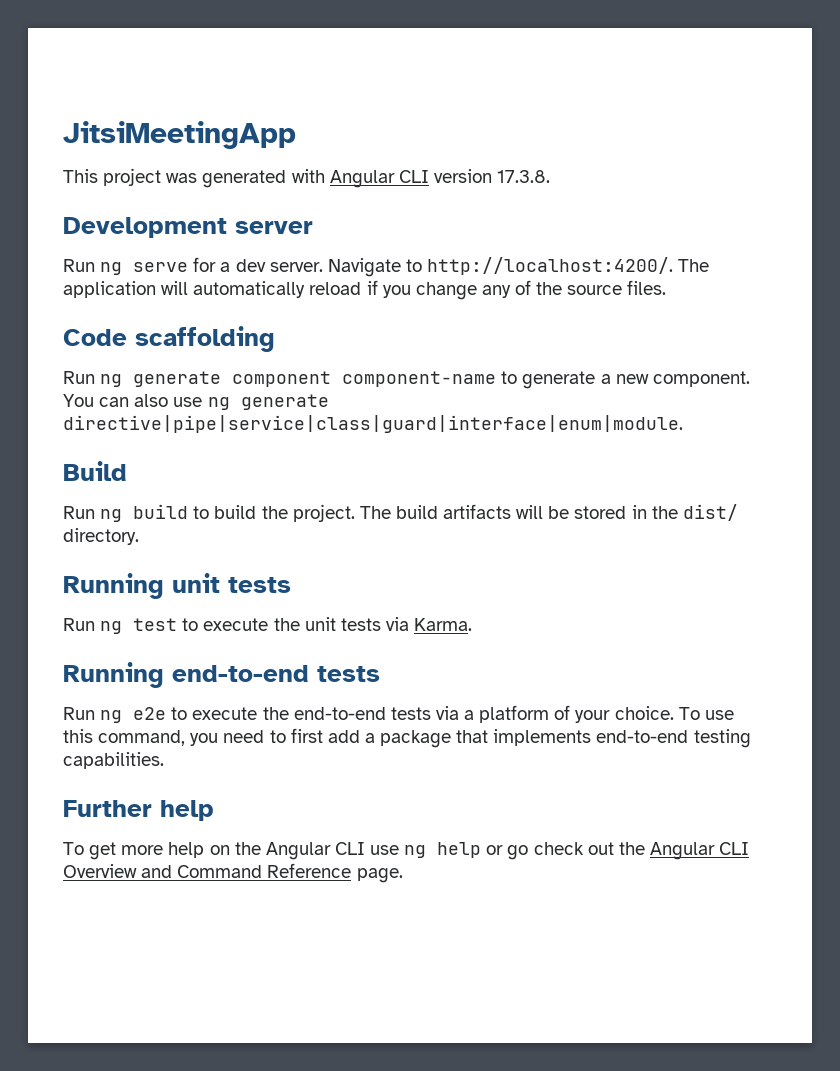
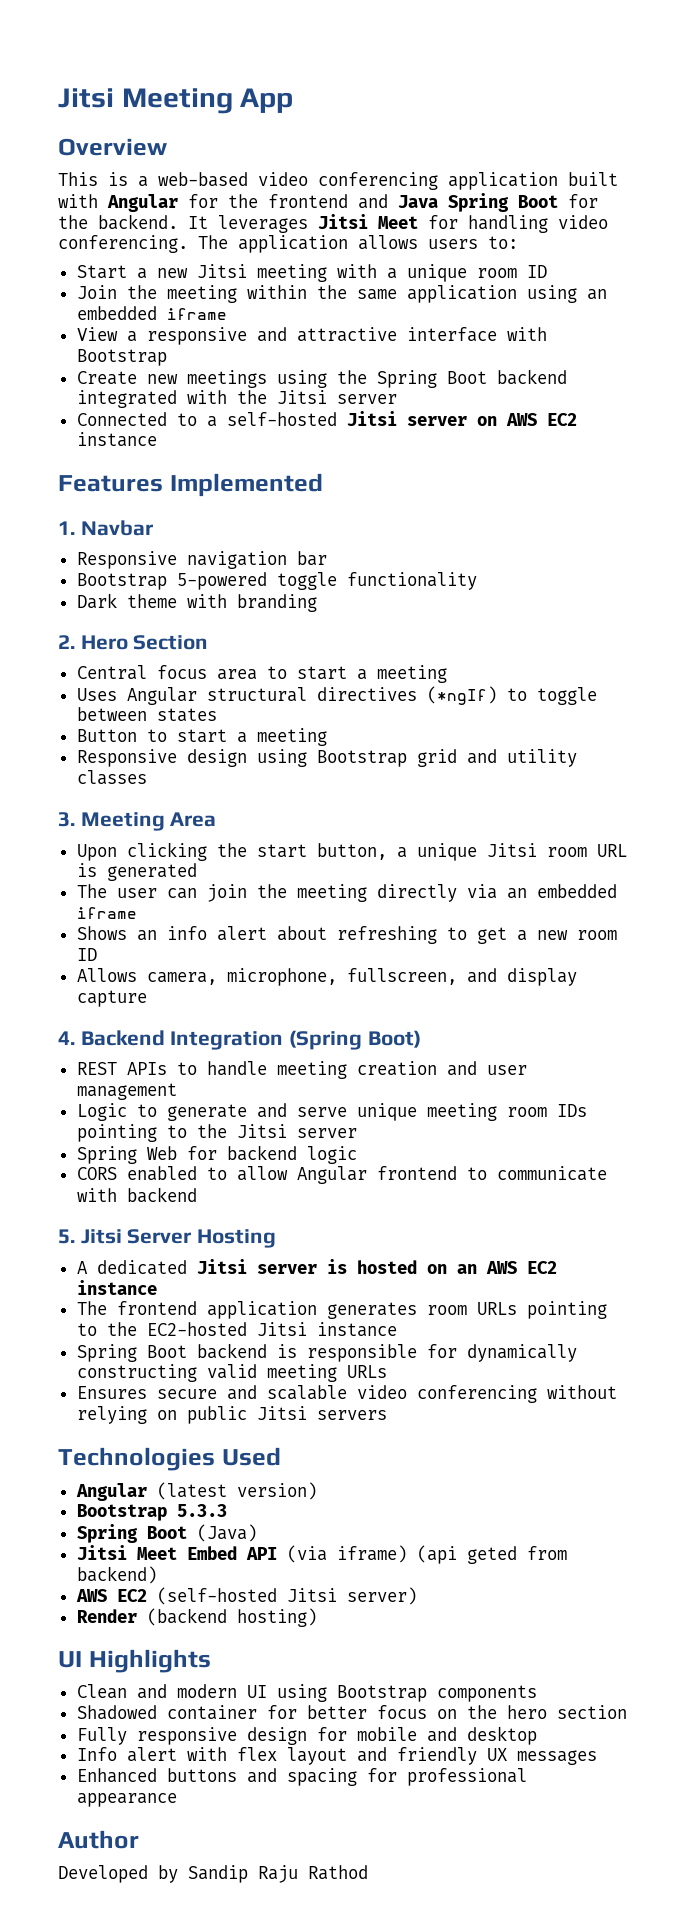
[63,121,296,149] [63,168,551,188] [63,217,313,238] [63,257,710,277] [63,280,667,300] [63,326,275,352] [63,371,750,389] [63,394,329,410] [63,415,683,433] [63,461,127,481] [63,504,738,522] [63,528,139,545] [63,573,291,599] [63,617,473,634] [63,662,380,688] [63,705,734,723] [63,728,751,748] [63,752,164,769] [63,800,214,821] [63,842,750,860] [63,863,403,883] JitsiMeetingApp // This project was generated with Angular CLI version 17.3.8. // Development server // Run ng serve for a dev server. Navigate to http://localhost:4200/. The application will automatically reload if you change any of the source files. // Code scaffolding // Run ng generate component component-name to generate a new component. You can also use ng generate directive|pipe|service|class|guard|interface|enum|module. // Build // Run ng build to build the project. The build artifacts will be stored in the dist/ directory. // Running unit tests // Run ng test to execute the unit tests via Karma. // Running end-to-end tests // Run ng e2e to execute the end-to-end tests via a platform of your choice. To use this command, you need to first add a package that implements end-to-end testing capabilities. // Further help // To get more help on the Angular CLI use ng help or go check out the Angular CLI Overview and Command Reference page. -> [58,88,294,114] [58,138,167,156] [58,172,618,190] [58,193,598,212] [58,214,608,233] [58,235,518,253] [76,264,547,282] [76,285,607,303] [76,306,227,320] [76,327,547,345] [76,349,167,366] [76,369,567,388] [76,390,397,408] [76,411,577,427] [76,432,157,447] [58,473,323,497] [58,520,153,536] [76,551,327,569] [76,572,477,590] [76,593,317,612] [58,635,209,650] [76,665,447,683] [76,686,597,705] [76,707,217,722] [76,728,327,746] [76,749,577,767] [76,770,147,785] [58,812,217,831] [76,842,627,861] [76,863,197,881] [76,884,617,902] [76,907,137,919] [76,926,617,944] [76,948,97,961] [76,968,577,986] [76,990,147,1007] [58,1030,421,1050] [76,1061,527,1079] [76,1083,177,1100] [76,1103,587,1121] [76,1124,357,1142] [76,1145,357,1164] [76,1166,607,1184] [76,1187,197,1203] [58,1229,277,1248] [76,1259,557,1275] [76,1280,157,1295] [76,1301,607,1319] [76,1322,397,1337] [76,1343,577,1362] [76,1364,387,1382] [76,1385,617,1403] [76,1406,387,1424] [58,1447,281,1471] [75,1482,317,1501] [76,1504,227,1521] [76,1524,257,1543] [76,1545,567,1564] [76,1566,157,1584] [75,1587,417,1605] [76,1608,317,1627] [58,1649,211,1673] [76,1684,537,1702] [76,1705,627,1720] [76,1726,537,1745] [76,1747,597,1765] [76,1768,527,1786] [76,1793,177,1807] [58,1830,139,1849] [58,1865,368,1883] Jitsi Meeting App // Overview // This is a web-based video conferencing application built with Angular for the frontend and Java Spring Boot for the backend. It leverages Jitsi Meet for handling video conferencing. The application allows users to: // Start a new Jitsi meeting with a unique room ID // Join the meeting within the same application using an embedded iframe // View a responsive and attractive interface with Bootstrap // Create new meetings using the Spring Boot backend integrated with the Jitsi server // Connected to a self-hosted Jitsi server on AWS EC2 instance // Features Implemented // 1. Navbar // Responsive navigation bar // Bootstrap 5-powered toggle functionality // Dark theme with branding // 2. Hero Section // Central focus area to start a meeting // Uses Angular structural directives (*ngIf) to toggle between states // Button to start a meeting // Responsive design using Bootstrap grid and utility classes // 3. Meeting Area // Upon clicking the start button, a unique Jitsi room URL is generated // The user can join the meeting directly via an embedded iframe // Shows an info alert about refreshing to get a new room ID // Allows camera, microphone, fullscreen, and display capture // 4. Backend Integration (Spring Boot) // REST APIs to handle meeting creation and user management // Logic to generate and serve unique meeting room IDs pointing to the Jitsi server // Spring Web for backend logic // CORS enabled to allow Angular frontend to communicate with backend // 5. Jitsi Server Hosting // A dedicated Jitsi server is hosted on an AWS EC2 instance // The frontend application generates room URLs pointing to the EC2-hosted Jitsi instance // Spring Boot backend is responsible for dynamically constructing valid meeting URLs // Ensures secure and scalable video conferencing without relying on public Jitsi servers // Technologies Used // Angular (latest version) // Bootstrap 5.3.3 // Spring Boot (Java) // Jitsi Meet Embed API (via iframe) (api geted from backend) // AWS EC2 (self-hosted Jitsi server) // Render (backend hosting) // UI Highlights // Clean and modern UI using Bootstrap components // Shadowed container for better focus on the hero section // Fully responsive design for mobile and desktop // Info alert with flex layout and friendly UX messages // Enhanced buttons and spacing for professional appearance // Author // Developed by Sandip Raju Rathod

